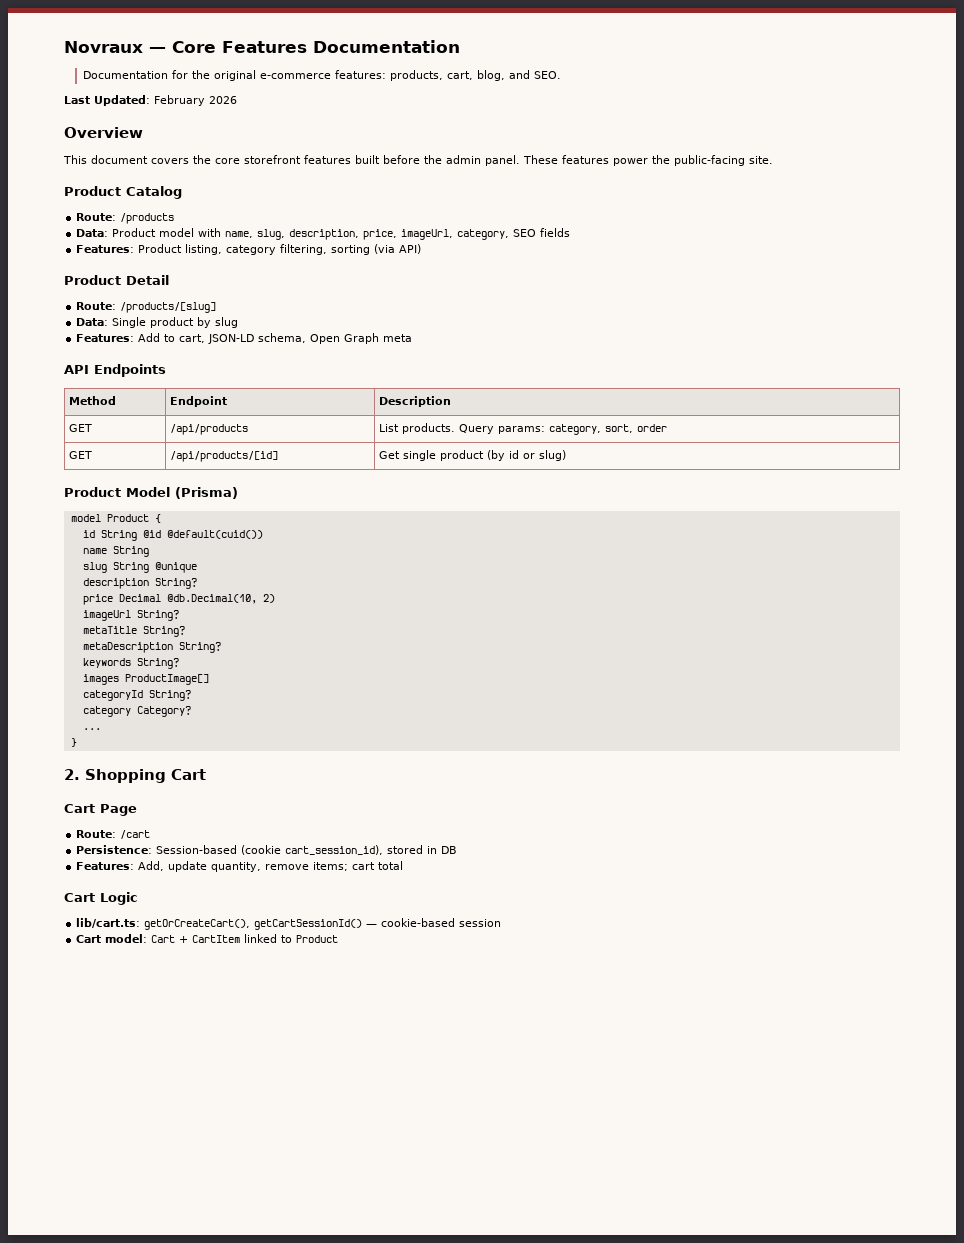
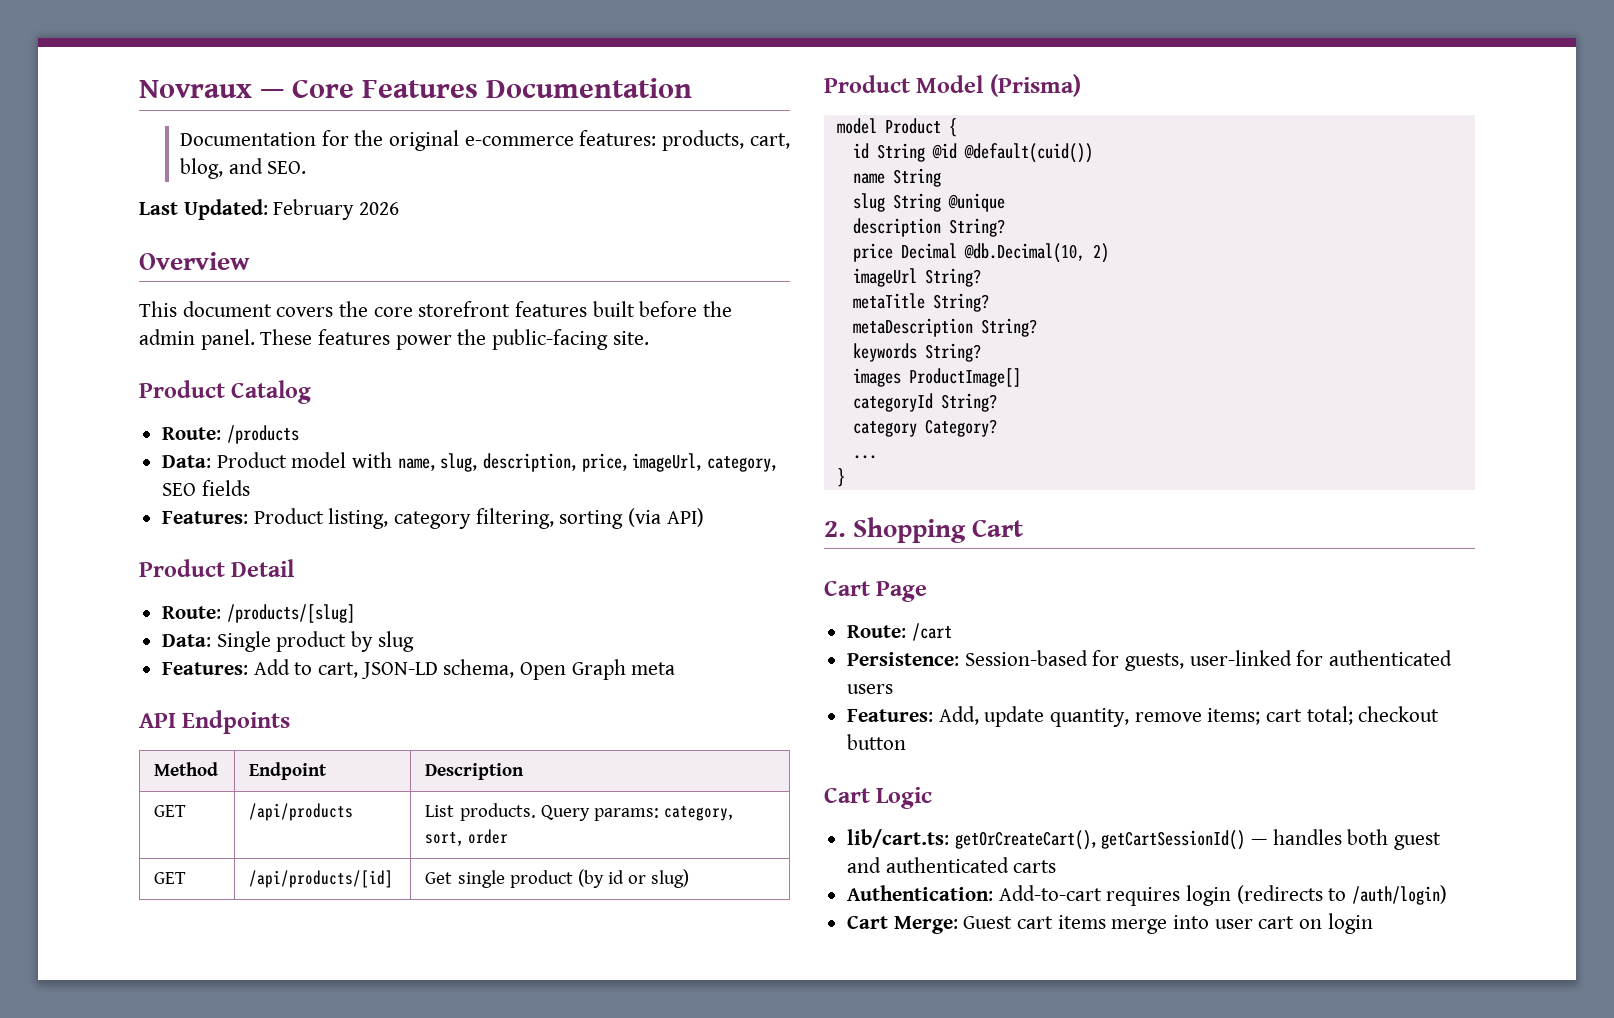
[241,845,458,855] (cookie cart_session_id), stored in DB -> [1092,650,1453,671] [847,684,894,694] for guests, user-linked for authenticated users
[378,861,404,870] total -> [1306,706,1440,725] [847,734,907,750] total; checkout button
[381,918,502,927] [76,934,339,943] cookie-based session // Cart model: Cart + CartItem linked to Product -> [1272,829,1442,850] [847,857,1057,873] [847,885,1448,906] [847,913,1373,934] handles both guest and authenticated carts // Authentication: Add-to-cart requires login (redirects to /auth/login) // Cart Merge: Guest cart items merge into user cart on login

